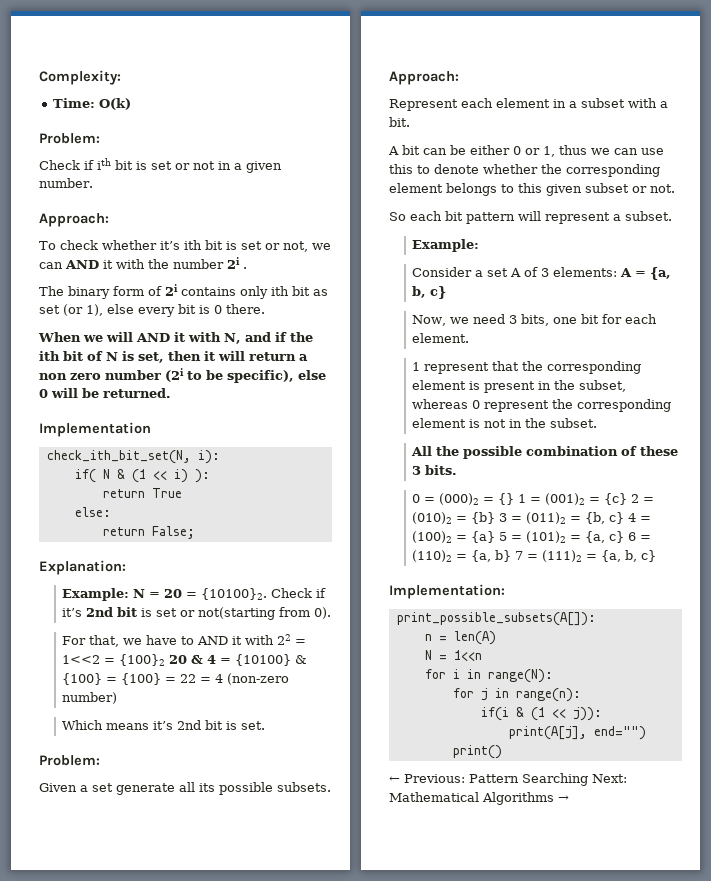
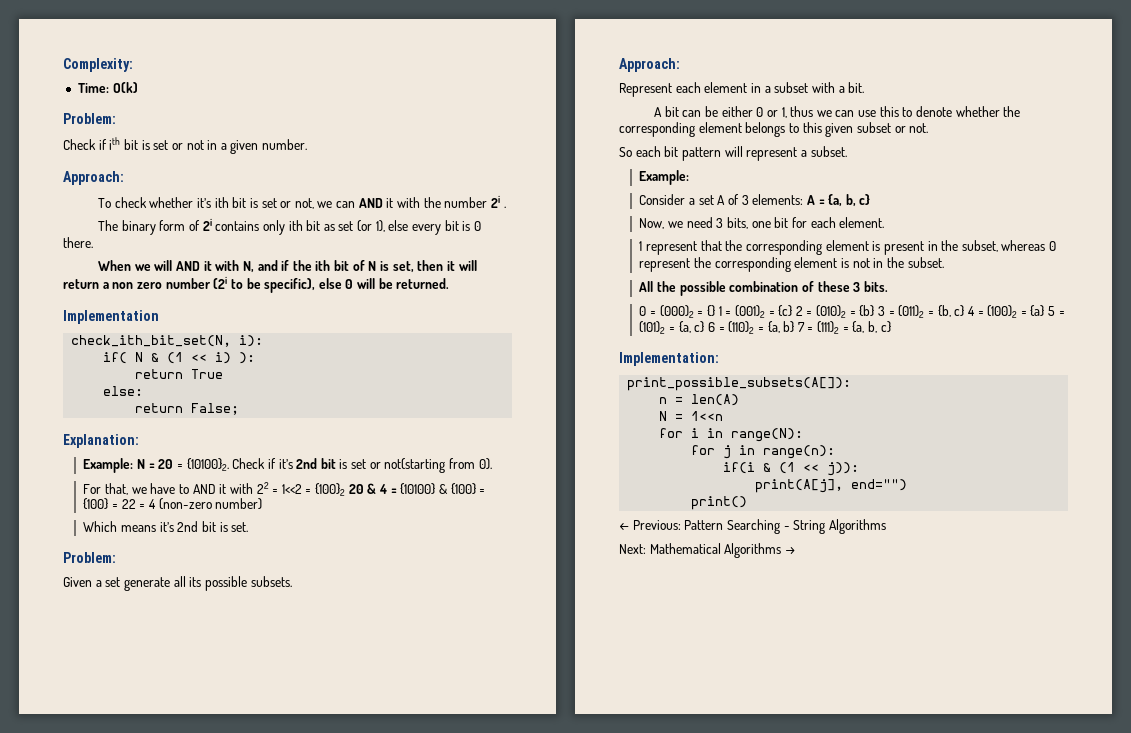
(588, 779) none -> [783,519,886,534] - String Algorithms //

